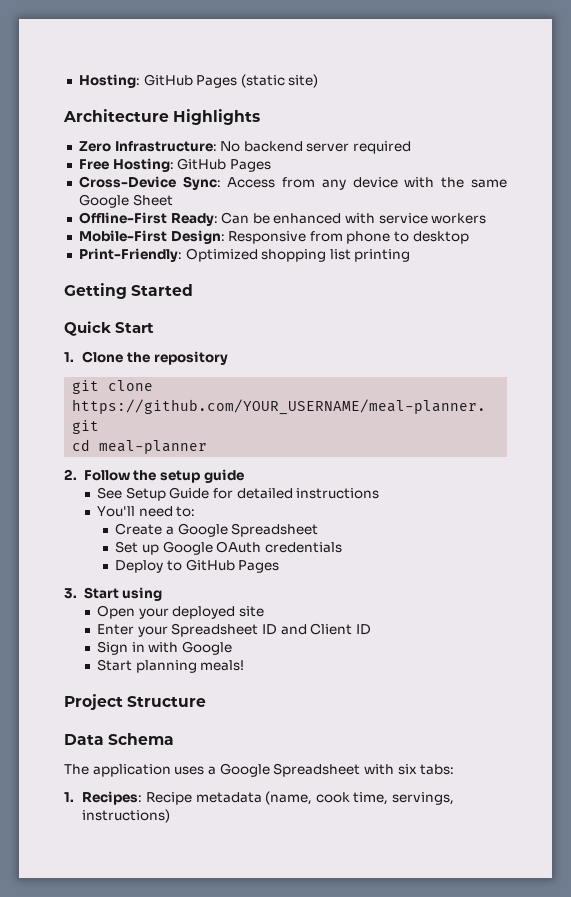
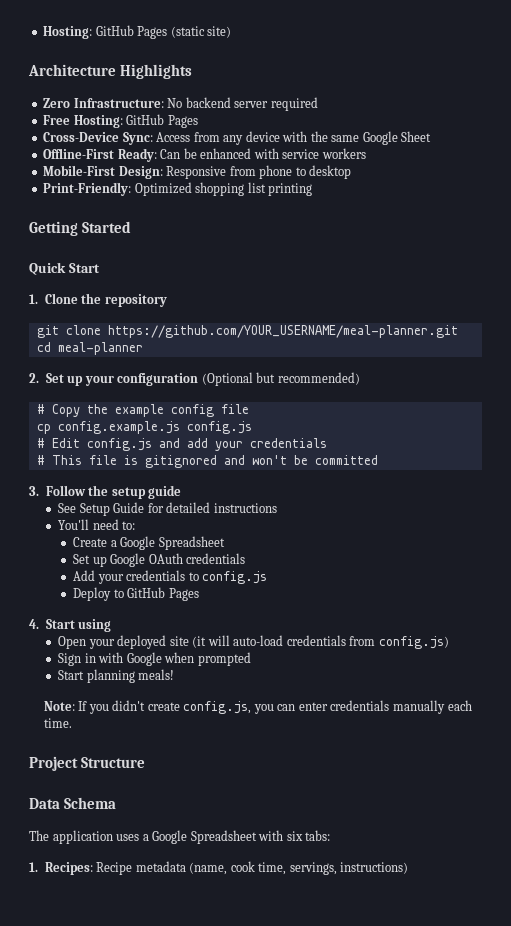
(77, 474) none -> [45,372,360,386] [36,404,249,417] [36,421,252,434] [36,438,327,451] [36,455,378,468] [29,486,39,496] Set up your configuration (Optional but recommended) // # Copy the example config file // cp config.example.js config.js // # Edit config.js and add your credentials // # This file is gitignored and won't be committed // 3.
(342, 547) none -> [73,570,268,584] // Add your credentials to config.js
[64,588,77,599] 3. -> [29,619,39,629] 4.
[97,623,371,637] // Enter your Spreadsheet ID and Client ID -> [192,635,449,649] (it will auto-load credentials from config.js)
(233, 648) none -> [164,652,251,666] when prompted
(245, 665) none -> [43,700,472,714] [43,718,72,728] // Note: If you didn't create config.js, you can enter credentials manually each time.

